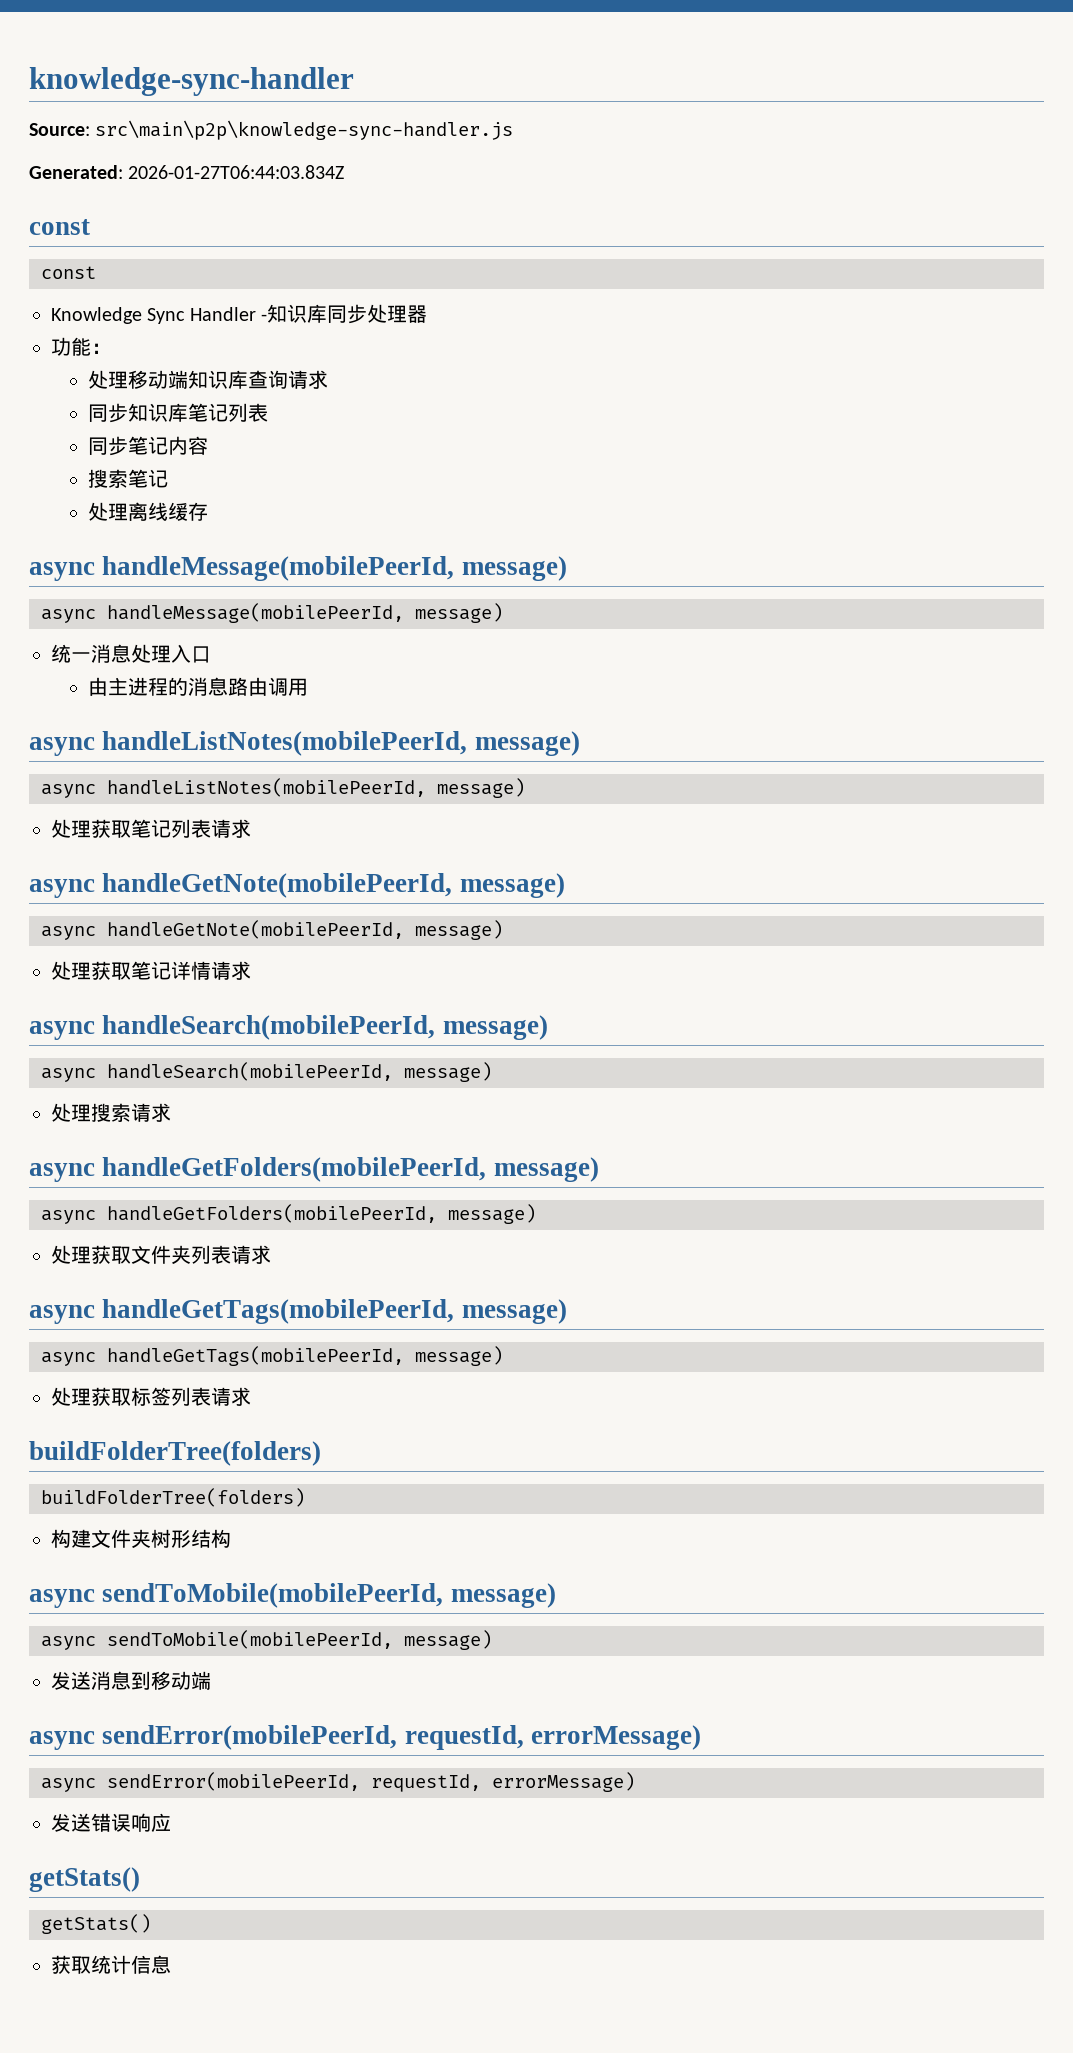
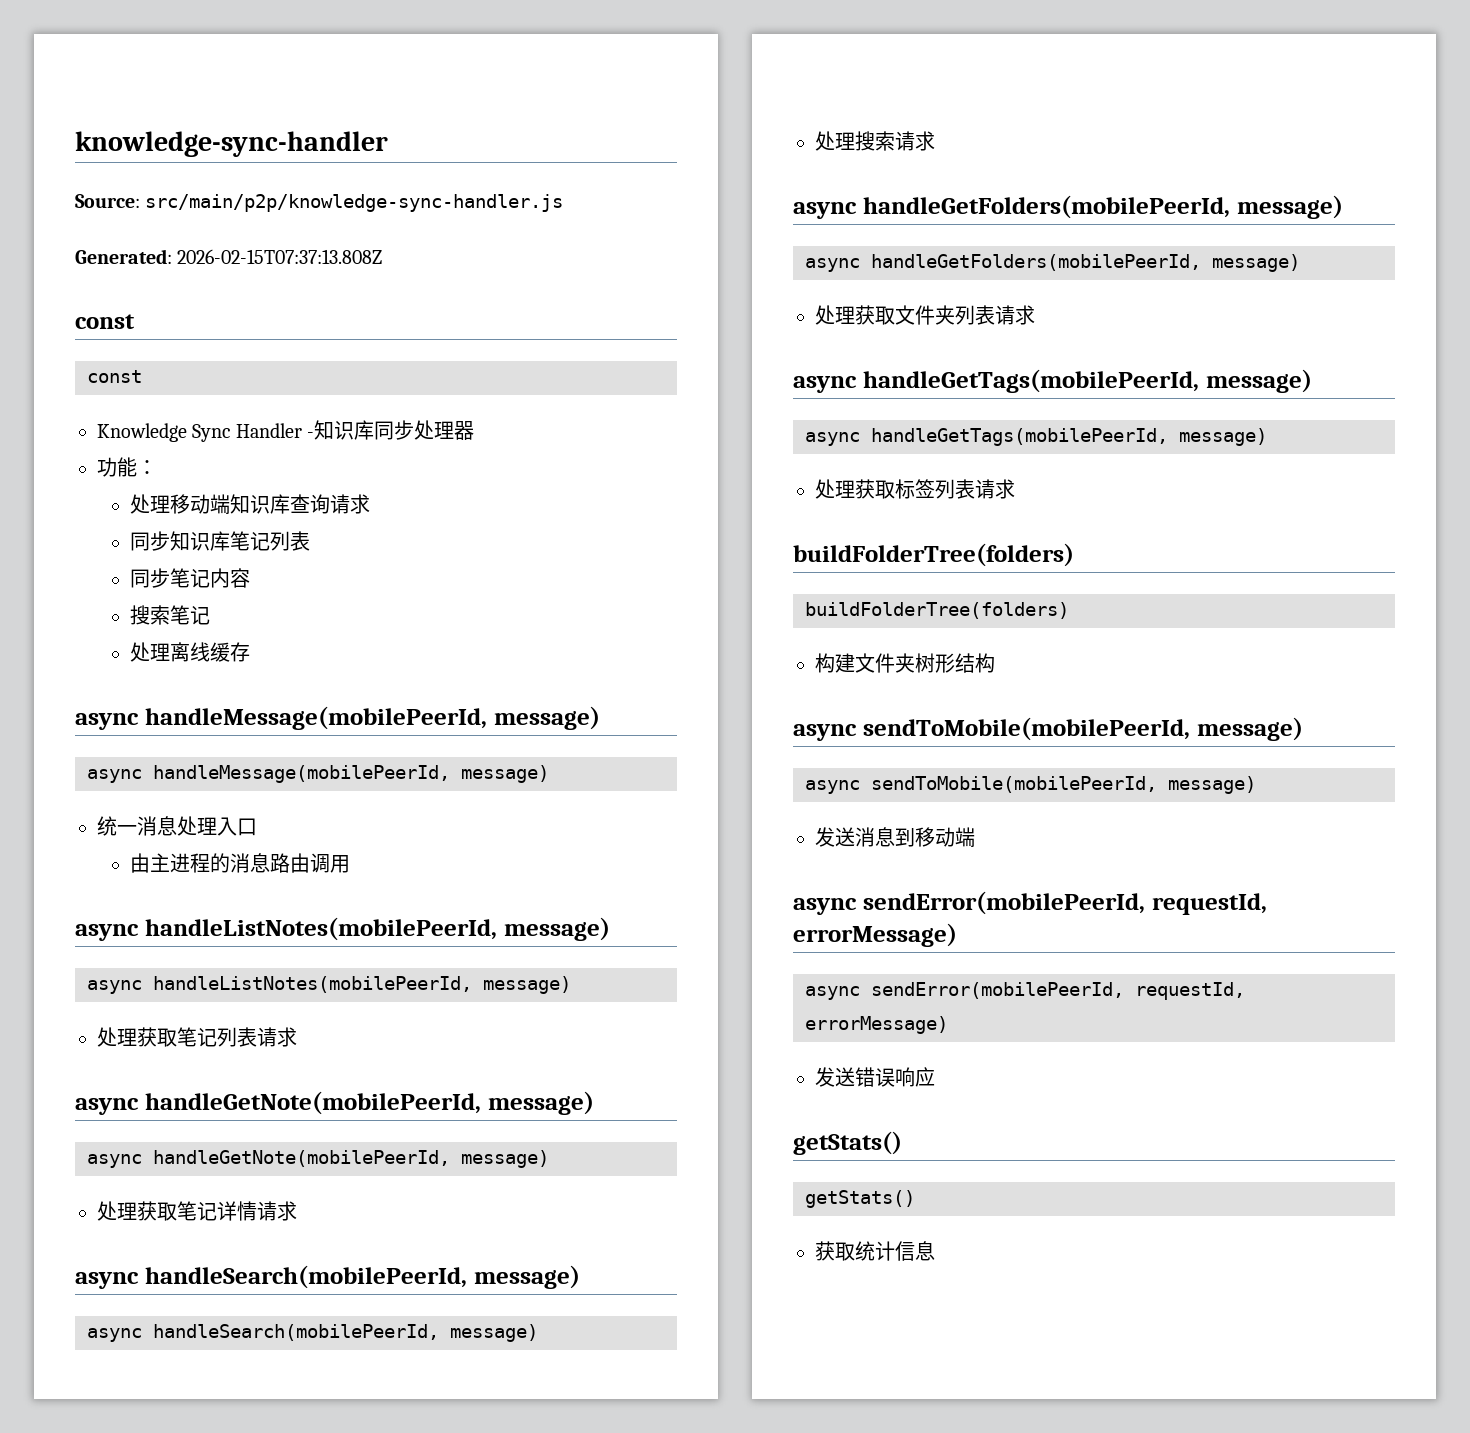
[95,120,514,140] src\main\p2p\knowledge-sync-handler.js -> [145,194,564,212] src/main/p2p/knowledge-sync-handler.js
[128,165,345,179] 2026-01-27T06:44:03.834Z -> [177,249,383,264] 2026-02-15T07:37:13.808Z

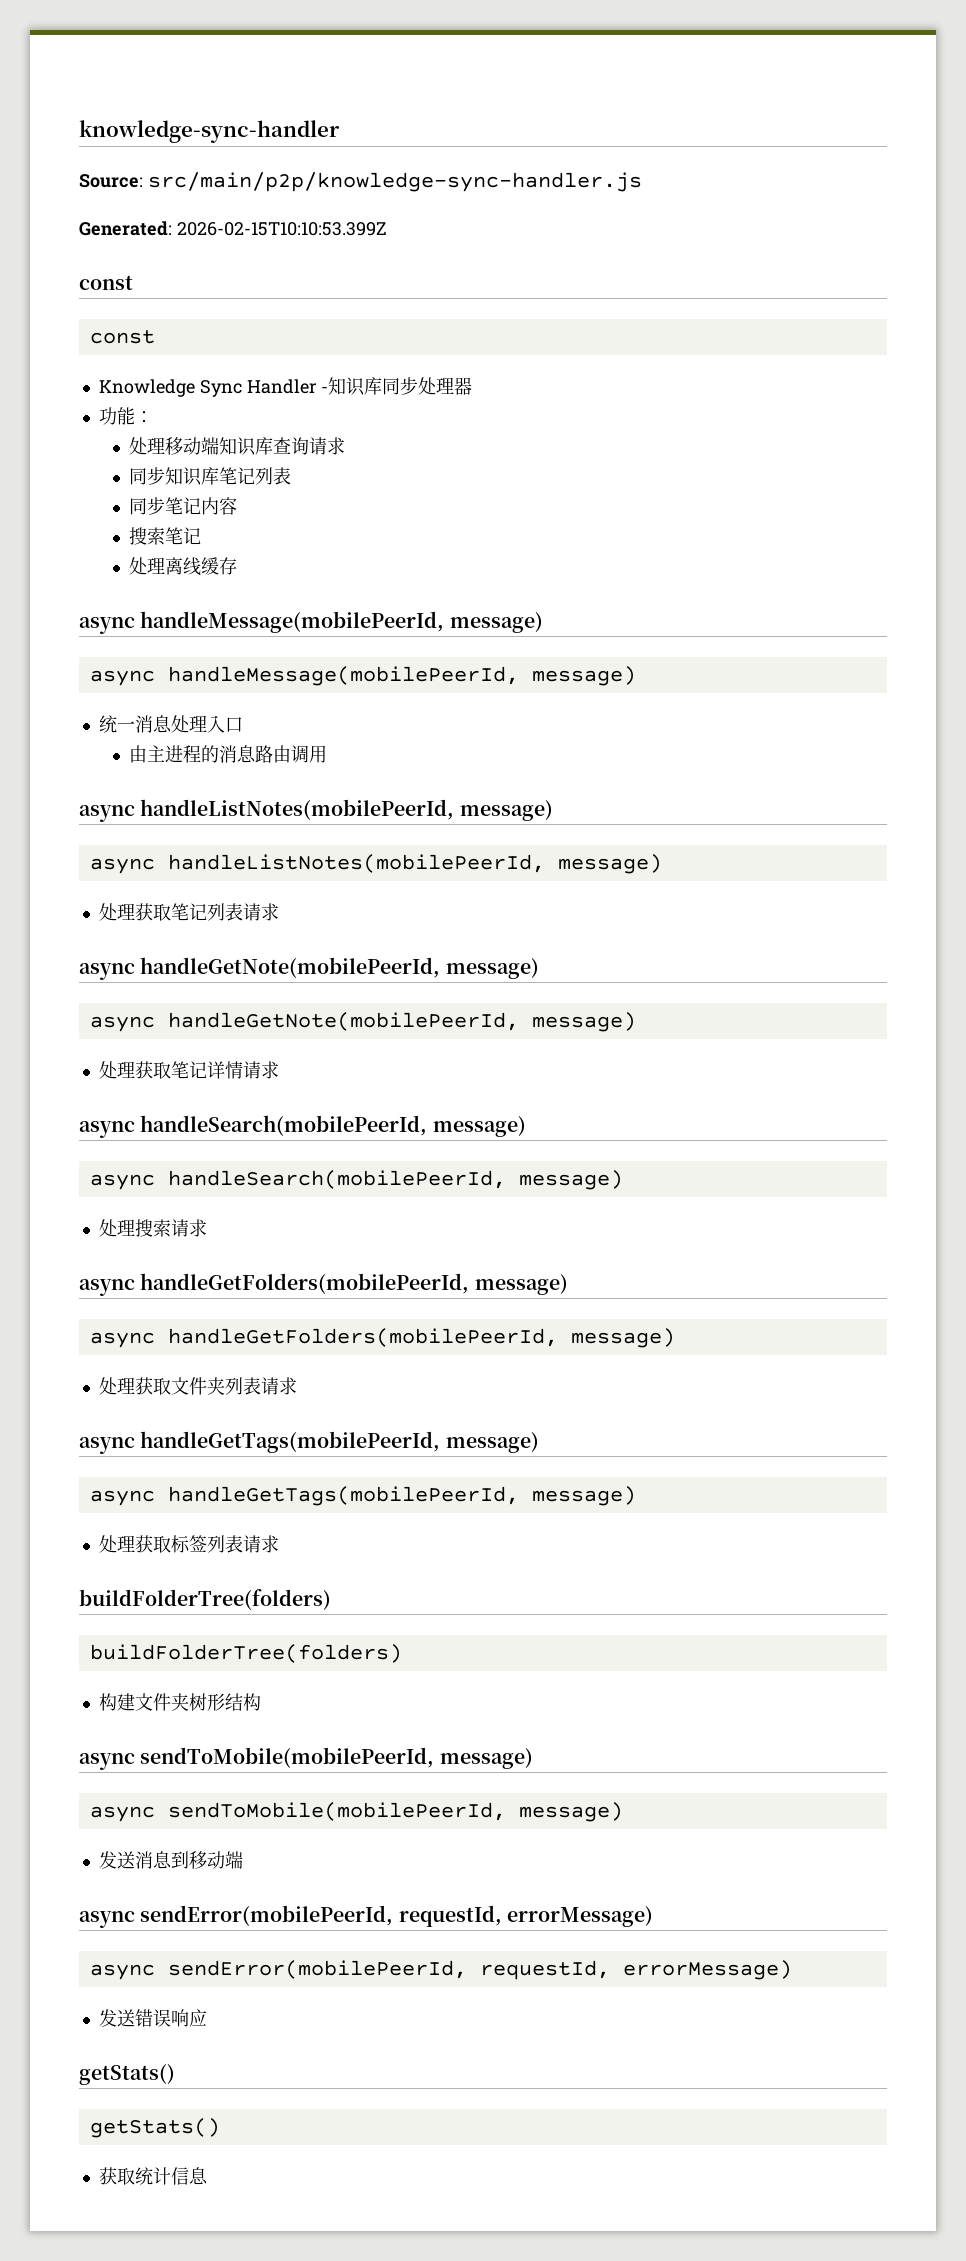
[177,249,383,264] 2026-02-15T07:37:13.808Z -> [176,222,387,236] 2026-02-15T10:10:53.399Z

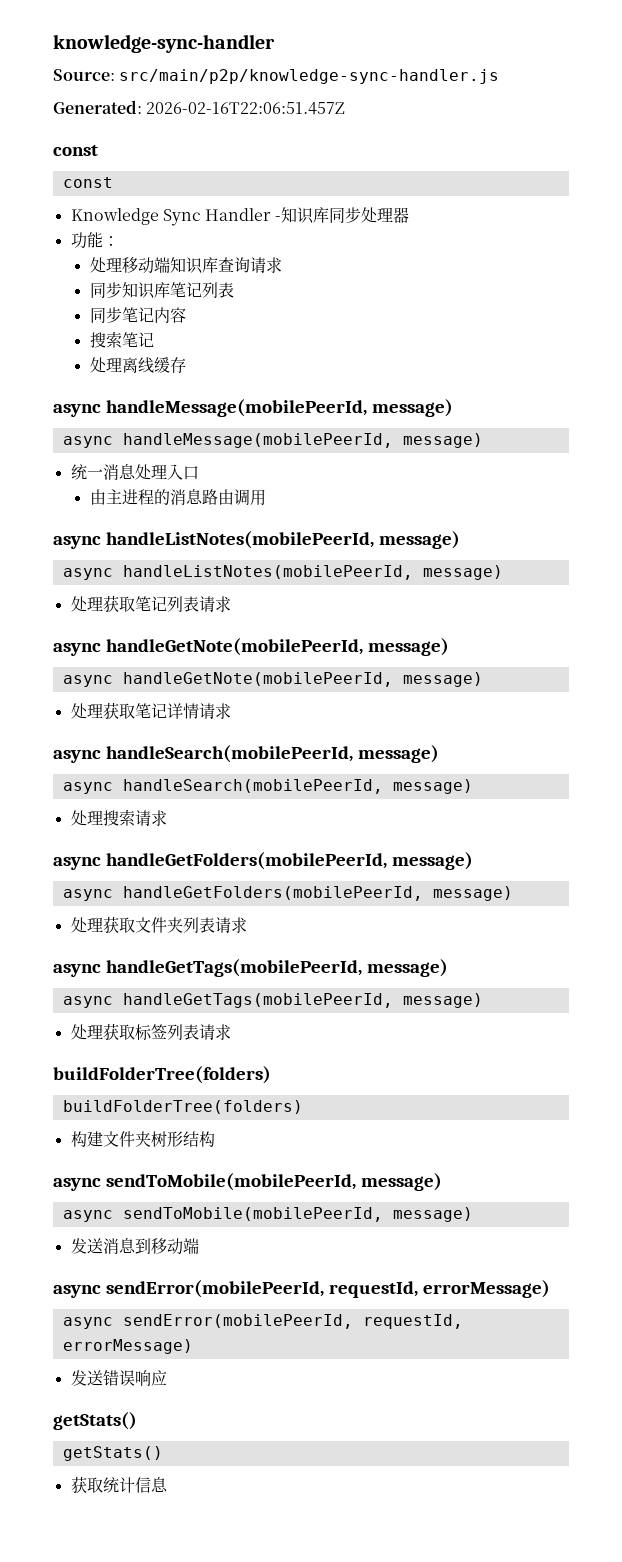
[176,222,387,236] 2026-02-15T10:10:53.399Z -> [146,102,346,115] 2026-02-16T22:06:51.457Z

